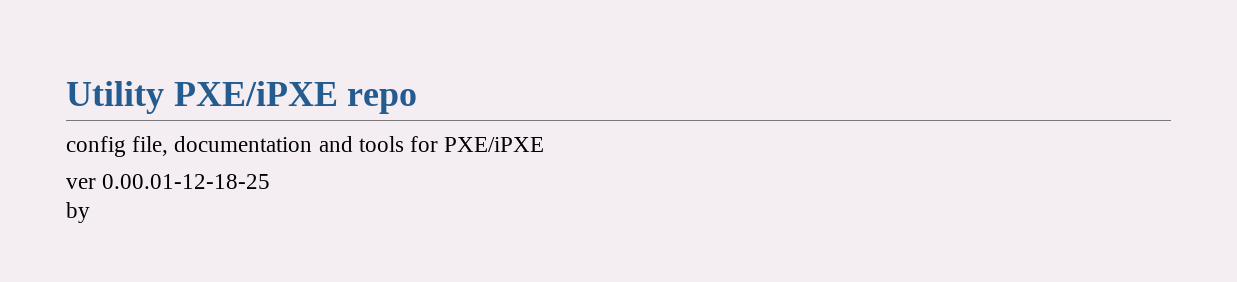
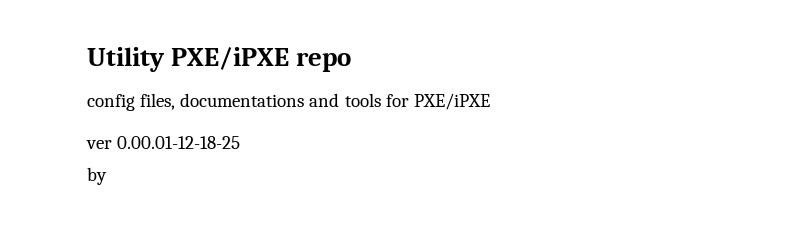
[132,136,313,156] file, documentation -> [140,93,305,110] files, documentations

